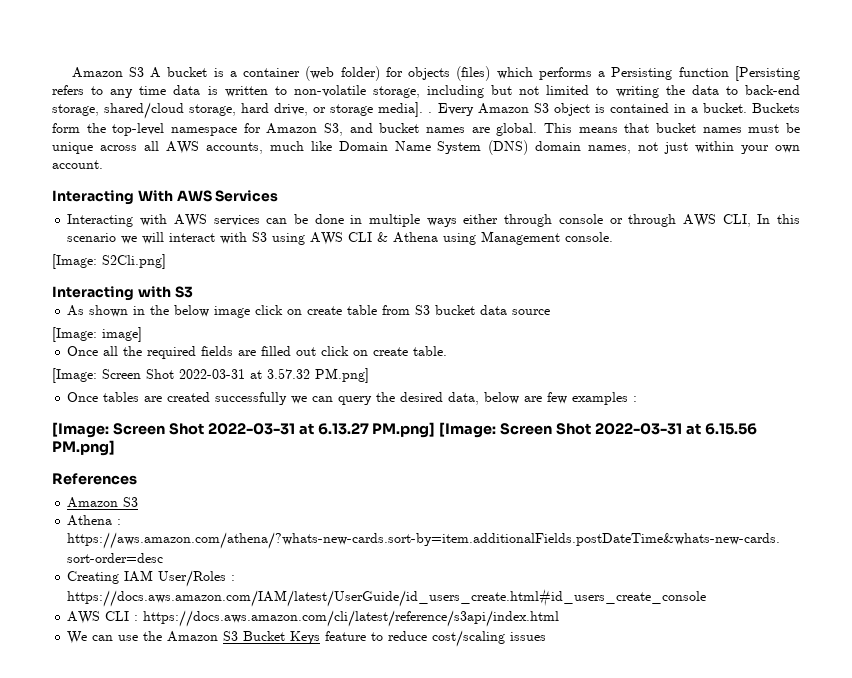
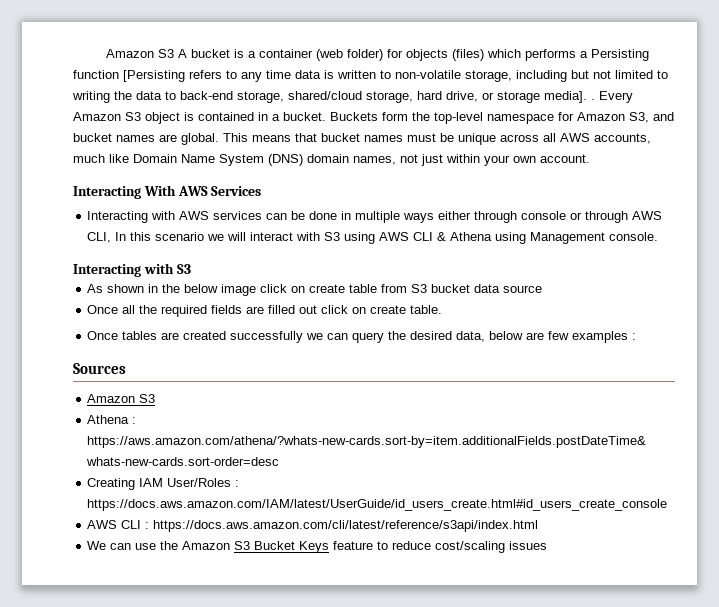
[52,254,166,269] // [Image: S2Cli.png] -> (659, 236) none
[52,327,142,342] // [Image: image] -> (543, 289) none
[52,368,369,383] // [Image: Screen Shot 2022-03-31 at 3.57.32 PM.png] -> (443, 309) none
[52,422,757,438] [52,440,115,456] [52,473,137,485] [Image: Screen Shot 2022-03-31 at 6.13.27 PM.png] [Image: Screen Shot 2022-03-31 at 6.15.56 PM.png] // References -> [73,363,126,374] Sources

